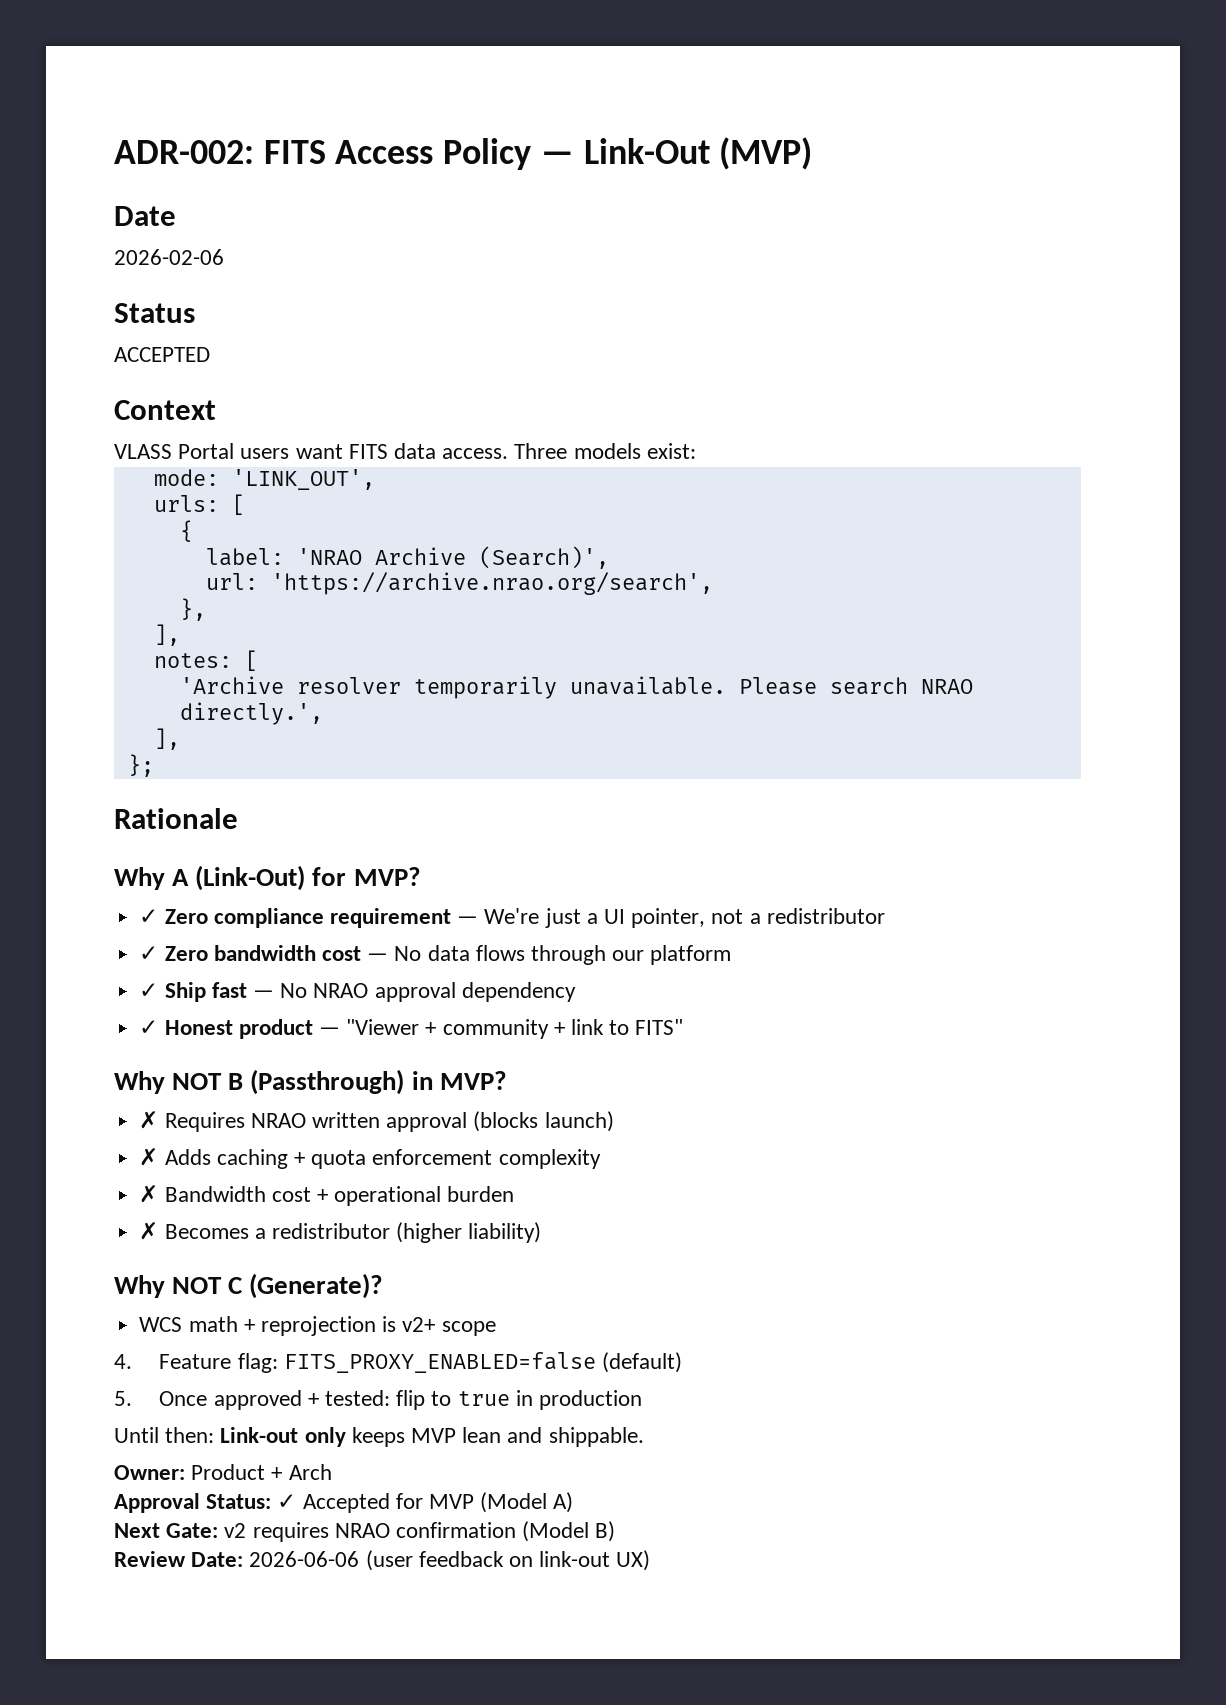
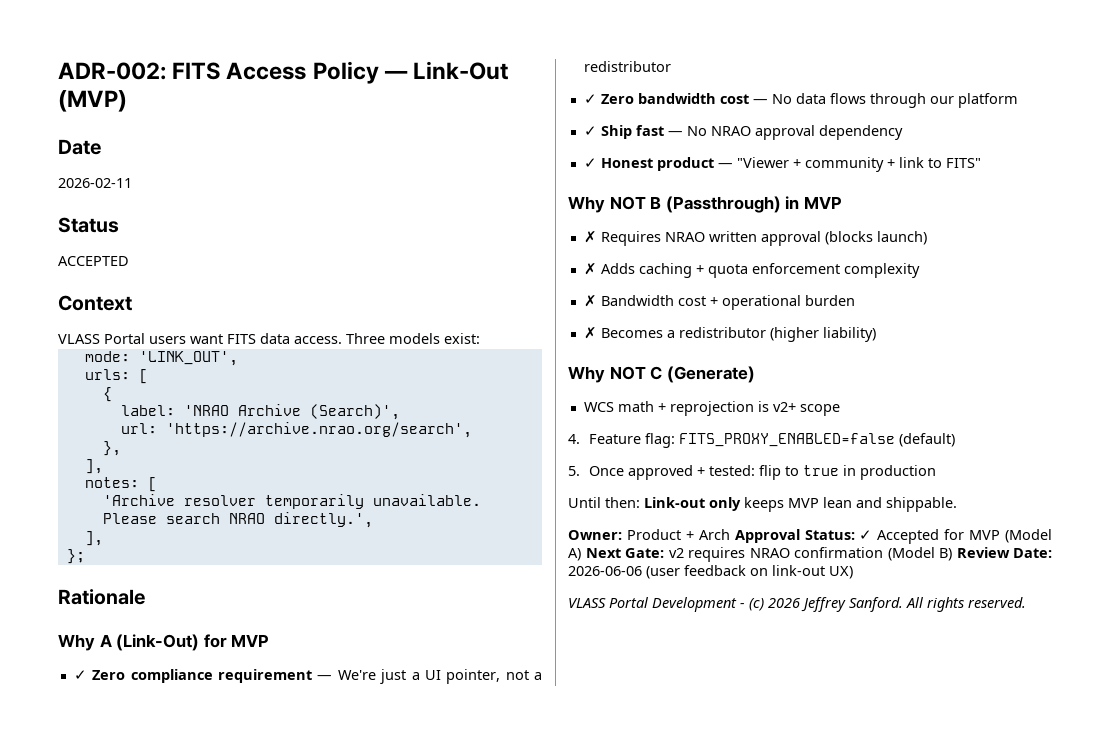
[114,249,224,265] 2026-02-06 -> [58,178,132,188] 2026-02-11
[353,867,421,886] MVP? -> [231,634,270,647] MVP
[439,1071,507,1090] MVP? -> [803,196,842,209] MVP
[249,1273,384,1299] (Generate)? -> [666,366,755,383] (Generate)
(332, 1472) // -> (730, 534) none
(574, 1502) // -> (581, 554) none
(616, 1531) // -> (952, 554) none
(651, 1560) none -> [568,597,1026,612] // VLASS Portal Development - (c) 2026 Jeffrey Sanford. All rights reserved.

